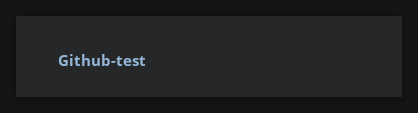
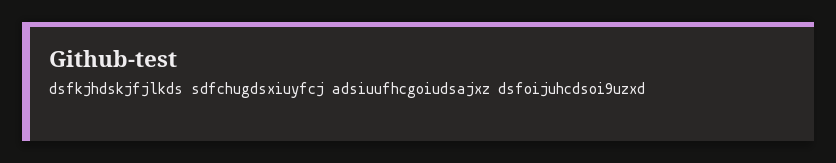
(146, 60) none -> [49,82,645,98] // dsfkjhdskjfjlkds sdfchugdsxiuyfcj adsiuufhcgoiudsajxz dsfoijuhcdsoi9uzxd

